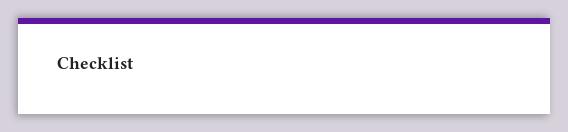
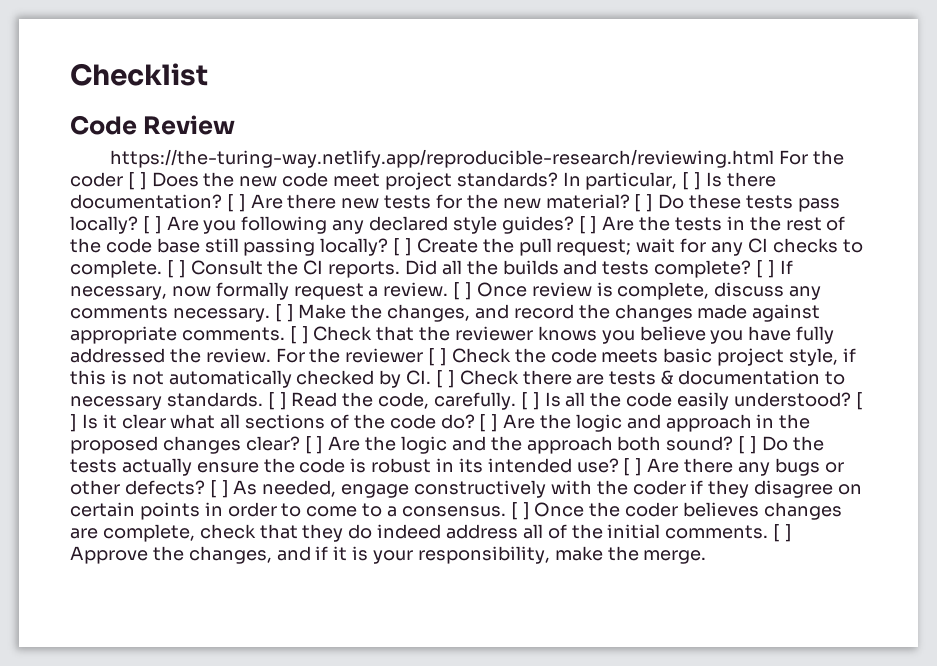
(133, 63) none -> [70,115,236,135] [110,149,844,168] [70,172,776,190] [70,194,840,212] [70,216,846,234] [70,238,863,256] [70,260,793,278] [70,282,822,300] [70,304,821,322] [70,326,835,344] [70,348,856,366] [70,370,845,388] [70,392,863,410] [70,414,811,432] [70,436,824,454] [70,458,844,476] [70,480,863,498] [70,502,842,520] [70,524,793,542] [70,546,707,564] // Code Review // https://the-turing-way.netlify.app/reproducible-research/reviewing.html For the coder [ ] Does the new code meet project standards? In particular, [ ] Is there documentation? [ ] Are there new tests for the new material? [ ] Do these tests pass locally? [ ] Are you following any declared style guides? [ ] Are the tests in the rest of the code base still passing locally? [ ] Create the pull request; wait for any CI checks to complete. [ ] Consult the CI reports. Did all the builds and tests complete? [ ] If necessary, now formally request a review. [ ] Once review is complete, discuss any comments necessary. [ ] Make the changes, and record the changes made against appropriate comments. [ ] Check that the reviewer knows you believe you have fully addressed the review. For the reviewer [ ] Check the code meets basic project style, if this is not automatically checked by CI. [ ] Check there are tests & documentation to necessary standards. [ ] Read the code, carefully. [ ] Is all the code easily understood? [ ] Is it clear what all sections of the code do? [ ] Are the logic and approach in the proposed changes clear? [ ] Are the logic and the approach both sound? [ ] Do the tests actually ensure the code is robust in its intended use? [ ] Are there any bugs or other defects? [ ] As needed, engage constructively with the coder if they disagree on certain points in order to come to a consensus. [ ] Once the coder believes changes are complete, check that they do indeed address all of the initial comments. [ ] Approve the changes, and if it is your responsibility, make the merge.

